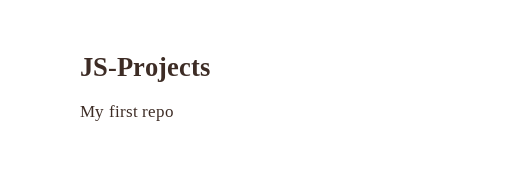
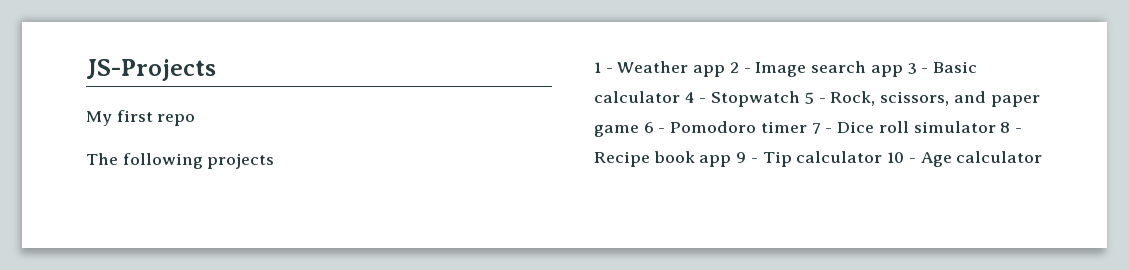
(175, 115) none -> [86,153,275,169] [594,61,977,77] [594,91,1040,107] [594,121,1022,137] [594,151,1043,167] // The following projects // 1 - Weather app 2 - Image search app 3 - Basic calculator 4 - Stopwatch 5 - Rock, scissors, and paper game 6 - Pomodoro timer 7 - Dice roll simulator 8 - Recipe book app 9 - Tip calculator 10 - Age calculator

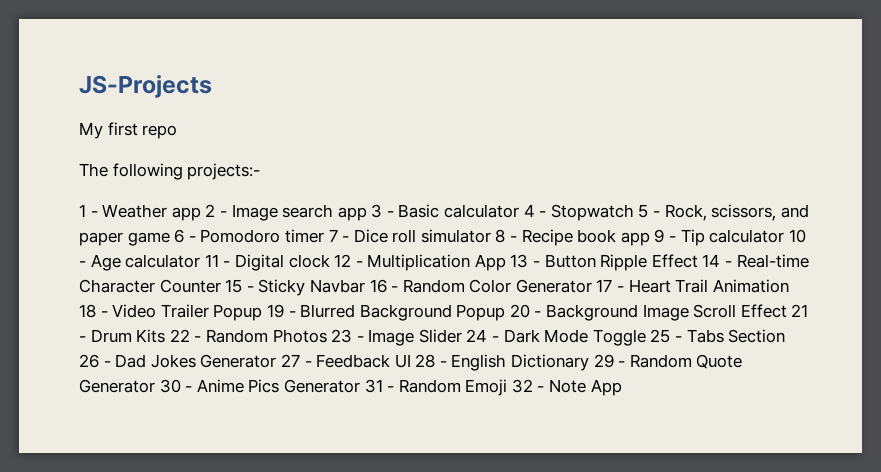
[207,153,275,169] projects -> [187,163,261,180] projects:-
(1043, 157) none -> [204,254,809,271] [79,279,789,296] [79,304,809,321] [79,329,786,346] [79,354,743,371] [79,379,622,396] 11 - Digital clock 12 - Multiplication App 13 - Button Ripple Effect 14 - Real-time Character Counter 15 - Sticky Navbar 16 - Random Color Generator 17 - Heart Trail Animation 18 - Video Trailer Popup 19 - Blurred Background Popup 20 - Background Image Scroll Effect 21 - Drum Kits 22 - Random Photos 23 - Image Slider 24 - Dark Mode Toggle 25 - Tabs Section 26 - Dad Jokes Generator 27 - Feedback UI 28 - English Dictionary 29 - Random Quote Generator 30 - Anime Pics Generator 31 - Random Emoji 32 - Note App

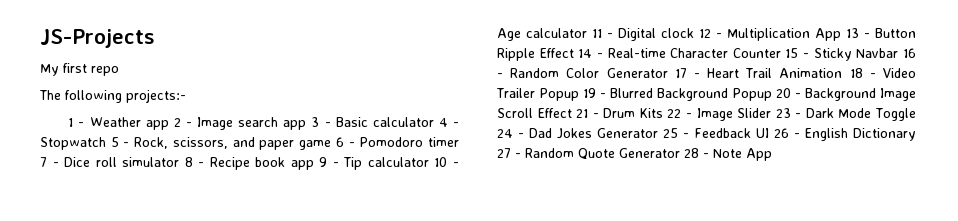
[205,329,364,343] Random Photos 23 - -> (693, 115) none
[466,329,488,342] 24 -> [775,108,791,118] 23
[650,329,786,343] [79,354,99,368] 25 - Tabs Section 26 -> [497,129,513,138] 24
[280,354,300,367] 27 -> [663,128,678,138] 25
[415,354,436,368] 28 -> [774,128,789,138] 26
[593,354,614,368] 29 -> [497,148,511,158] 27
[159,379,533,396] 30 - Anime Pics Generator 31 - Random Emoji 32 -> [684,148,699,158] 28

